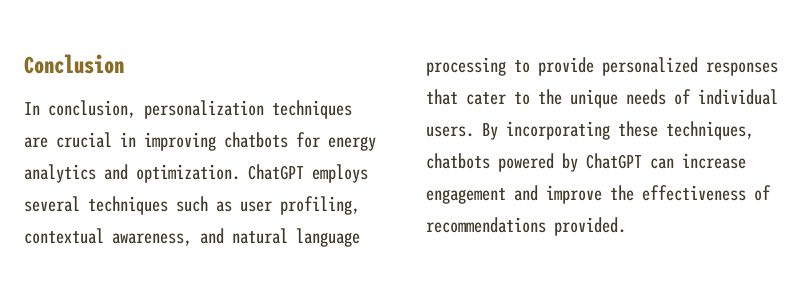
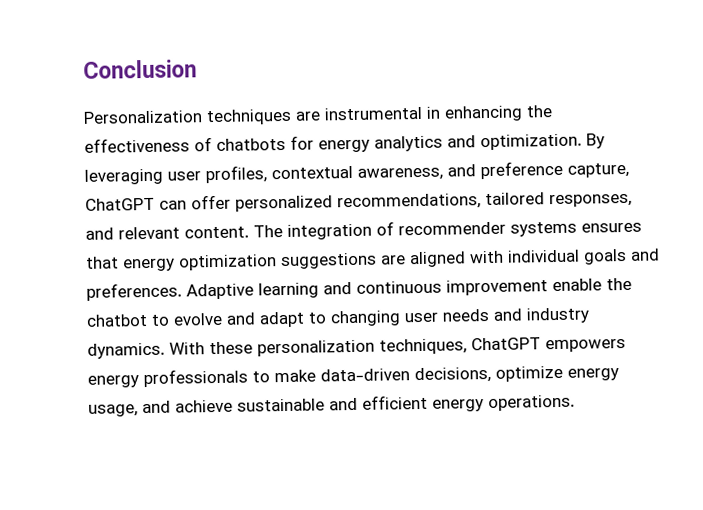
[24,100,352,119] [24,132,216,151] In conclusion, personalization techniques are crucial in improving -> [83,105,552,126] [84,137,212,153] Personalization techniques are instrumental in enhancing the effectiveness of
[248,164,368,183] [24,196,360,215] [24,228,360,247] [426,57,778,76] [426,89,778,108] [426,121,754,140] [426,153,746,172] [426,185,771,204] [426,217,626,236] ChatGPT employs several techniques such as user profiling, contextual awareness, and natural language processing to provide personalized responses that cater to the unique needs of individual users. By incorporating these techniques, chatbots powered by ChatGPT can increase engagement and improve the effectiveness of recommendations provided. -> [586,133,605,149] [84,160,629,185] [85,192,632,212] [85,221,642,240] [85,248,660,272] [86,277,632,301] [86,307,590,328] [87,337,626,359] [87,365,619,388] [88,394,575,417] By leveraging user profiles, contextual awareness, and preference capture, ChatGPT can offer personalized recommendations, tailored responses, and relevant content. The integration of recommender systems ensures that energy optimization suggestions are aligned with individual goals and preferences. Adaptive learning and continuous improvement enable the chatbot to evolve and adapt to changing user needs and industry dynamics. With these personalization techniques, ChatGPT empowers energy professionals to make data-driven decisions, optimize energy usage, and achieve sustainable and efficient energy operations.

